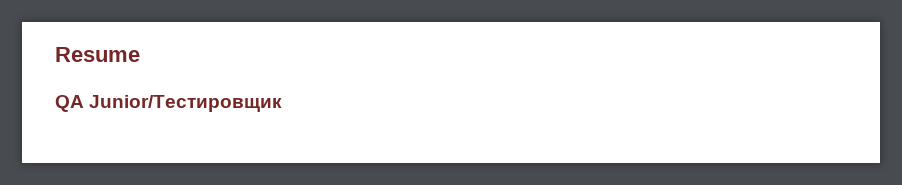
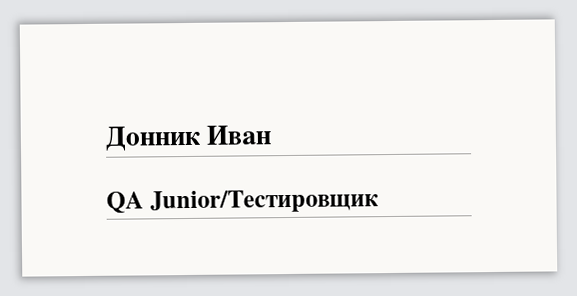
[55,47,140,62] Resume -> [105,125,272,151] Донник Иван

